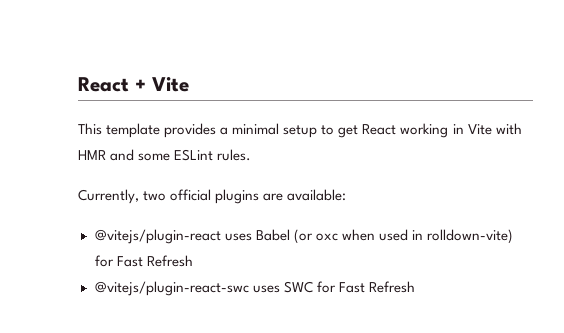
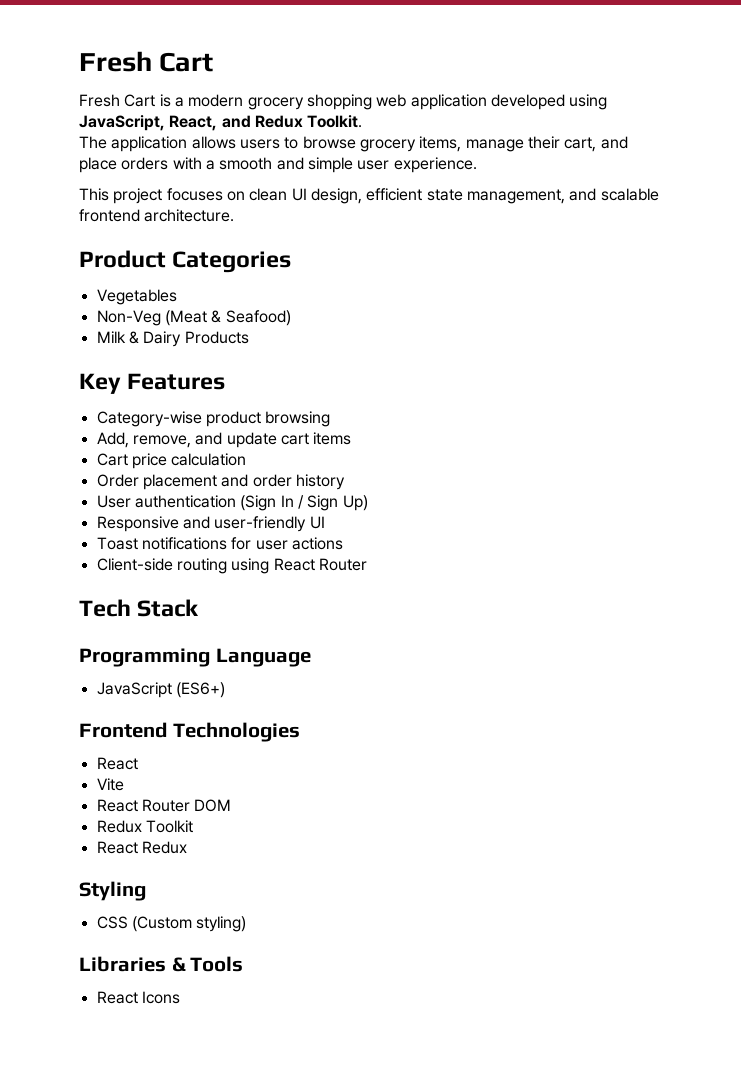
[78,77,189,92] [78,123,522,138] [78,149,252,161] [78,189,347,204] [94,229,513,244] [94,255,193,267] [94,281,415,296] React + Vite // This template provides a minimal setup to get React working in Vite with HMR and some ESLint rules. // Currently, two official plugins are available: // @vitejs/plugin-react uses Babel (or oxc when used in rolldown-vite) for Fast Refresh // @vitejs/plugin-react-swc uses SWC for Fast Refresh -> [79,51,214,72] [79,94,608,110] [79,115,363,131] [79,136,628,152] [79,157,477,173] [79,188,659,204] [79,209,235,222] [79,250,292,273] [96,289,177,305] [96,310,291,326] [96,331,249,347] [79,373,226,394] [96,411,331,427] [96,432,352,448] [96,453,247,469] [96,474,345,490] [96,495,368,511] [96,516,325,532] [96,537,343,550] [96,558,367,574] [79,599,200,617] [79,648,311,667] [96,682,225,698] [79,722,300,742] [96,757,138,770] [96,778,124,791] [96,799,232,812] [96,820,193,833] [96,841,187,854] [79,881,146,901] [96,916,247,932] [79,956,244,972] [96,991,180,1004] Fresh Cart // Fresh Cart is a modern grocery shopping web application developed using JavaScript, React, and Redux Toolkit. // The application allows users to browse grocery items, manage their cart, and place orders with a smooth and simple user experience. // This project focuses on clean UI design, efficient state management, and scalable frontend architecture. // Product Categories // Vegetables // Non-Veg (Meat & Seafood) // Milk & Dairy Products // Key Features // Category-wise product browsing // Add, remove, and update cart items // Cart price calculation // Order placement and order history // User authentication (Sign In / Sign Up) // Responsive and user-friendly UI // Toast notifications for user actions // Client-side routing using React Router // Tech Stack // Programming Language // JavaScript (ES6+) // Frontend Technologies // React // Vite // React Router DOM // Redux Toolkit // React Redux // Styling // CSS (Custom styling) // Libraries & Tools // React Icons

